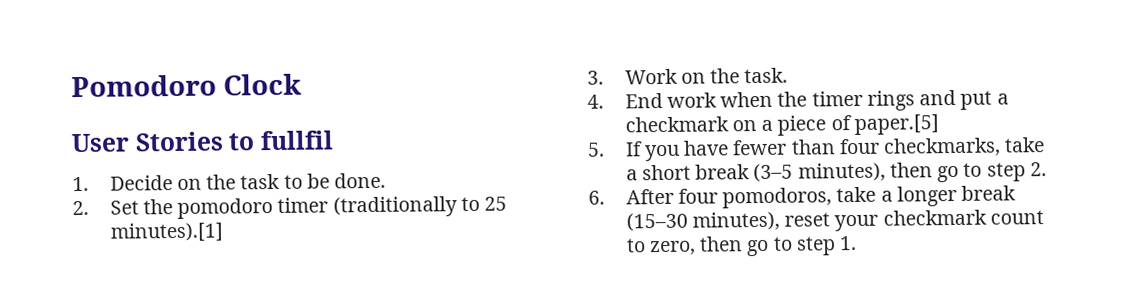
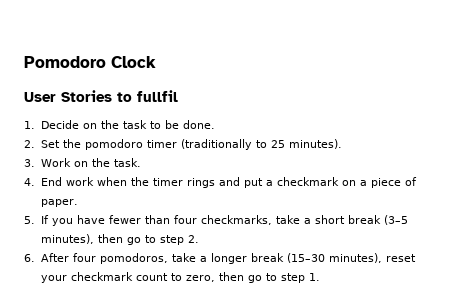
[109,222,223,243] minutes).[1] -> [289,139,343,149] minutes).
[853,114,939,136] paper.[5] -> [41,199,79,207] paper.

